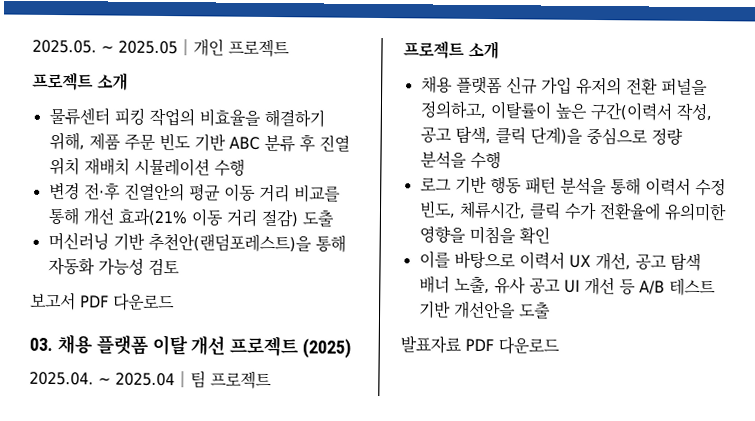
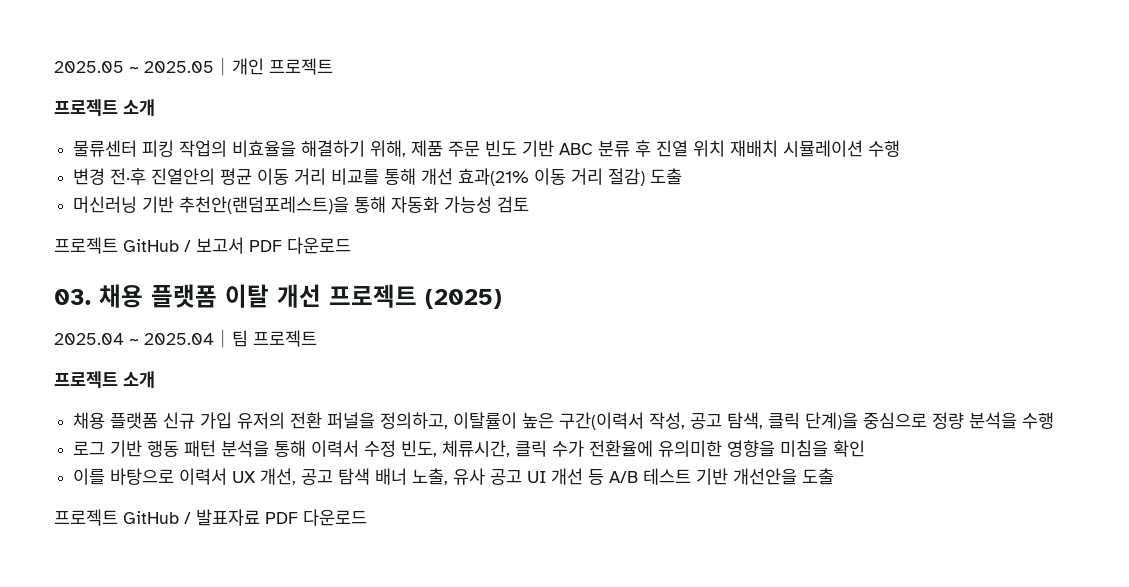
[32,39,97,54] 2025.05. -> [54,61,124,73] 2025.05
(180, 267) none -> [54,237,191,254] 프로젝트 GitHub /
[29,371,94,386] 2025.04. -> [54,333,124,345] 2025.04
(551, 310) none -> [54,509,191,526] 프로젝트 GitHub /

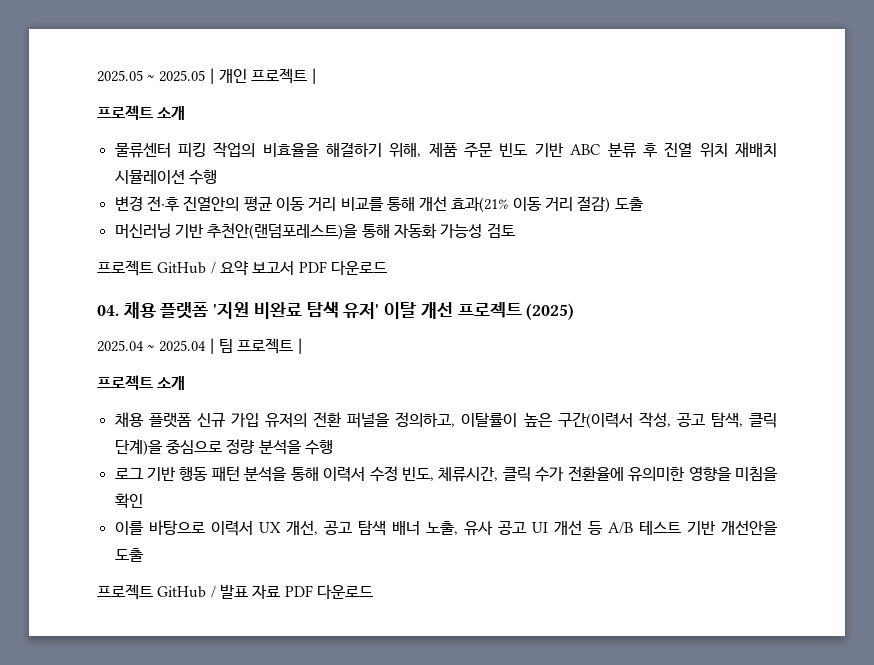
(333, 66) none -> [306,68,321,84] ｜
(191, 246) none -> [219,261,249,276] 요약
[54,284,217,308] 03. 채용 플랫폼 -> [97,301,380,319] 04. 채용 플랫폼 '지원 비완료 탐색 유저'
(317, 338) none -> [292,338,307,354] ｜
[196,509,260,526] 발표자료 -> [219,584,281,599] 발표 자료

